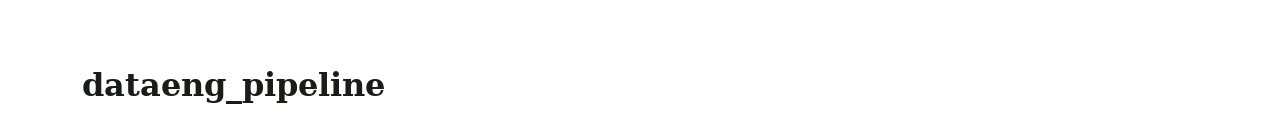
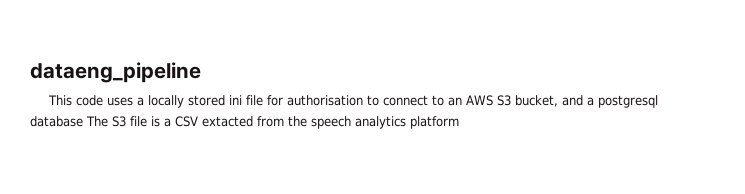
(385, 87) none -> [48,95,659,108] [30,116,459,129] // This code uses a locally stored ini file for authorisation to connect to an AWS S3 bucket, and a postgresql database The S3 file is a CSV extacted from the speech analytics platform

